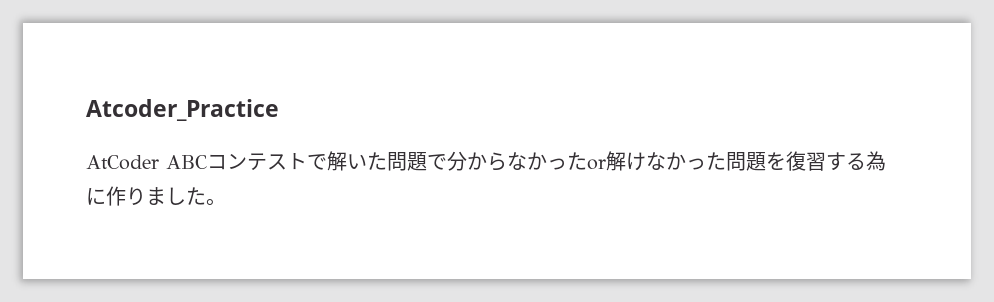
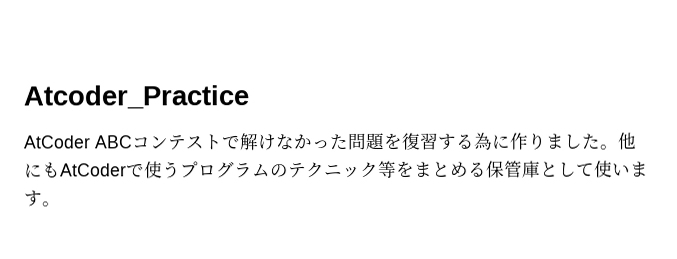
[347,151,626,171] いた問題で分からなかったor解 -> (259, 142) none
(226, 202) none -> [618,132,637,150] [24,160,649,179] [24,190,61,207] 他にもAtCoderで使うプログラムのテクニック等をまとめる保管庫として使います。

